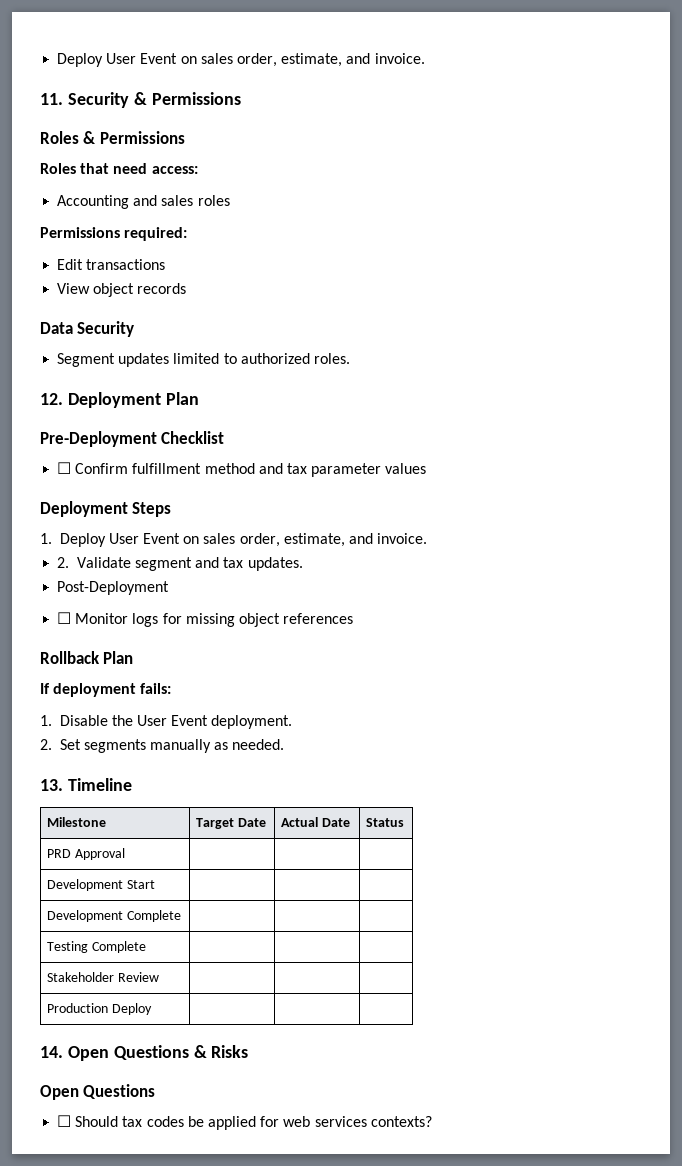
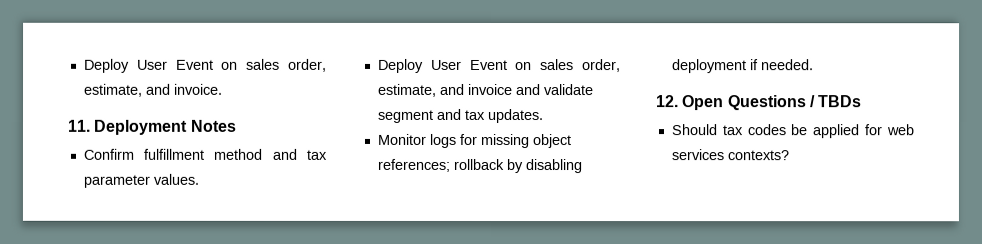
[67,92,241,108] [40,131,185,144] [40,163,198,174] [57,195,230,209] [40,227,188,241] [57,259,166,270] [57,283,187,297] [40,321,135,337] [57,353,350,367] [40,392,199,408] [40,431,225,447] [57,462,72,474] Security & Permissions // Roles & Permissions // Roles that need access: // Accounting and sales roles // Permissions required: // Edit transactions // View object records // Data Security // Segment updates limited to authorized roles. // 12. Deployment Plan // Pre-Deployment Checklist // ☐ -> [93,119,237,135] Deployment Notes //
[385,463,427,474] [40,501,172,517] [40,533,428,547] [57,557,131,568] values // Deployment Steps // 1. Deploy User Event on sales order, estimate, and invoice. // 2. Validate -> [152,173,199,185] [377,58,621,73] [377,83,594,97] values. // Deploy User Event on sales order, estimate, and invoice and validate
[57,581,170,595] [57,612,72,624] Post-Deployment // ☐ -> (544, 116) none
[283,613,354,624] [40,651,134,664] [40,683,172,697] [40,715,293,729] [40,739,285,753] [40,778,132,791] [46,817,106,827] [195,818,266,829] [280,817,350,827] [365,818,404,827] [46,848,125,860] [46,879,155,891] [46,910,181,922] [46,941,146,953] [46,972,159,982] [46,1003,152,1015] [40,1045,249,1061] [40,1084,156,1100] [57,1115,72,1127] references // Rollback Plan // If deployment fails: // 1. Disable the User Event deployment. // 2. Set segments manually as needed. // 13. Timeline // Milestone | Target Date | Actual Date | Status // PRD Approval | | | // Development Start | | | // Development Complete | | | // Testing Complete | | | // Stakeholder Review | | | // Production Deploy | | | // 14. Open Questions & Risks // Open Questions // ☐ -> [376,158,582,174] [671,59,814,74] [656,95,863,111] references; rollback by disabling deployment if needed. // 12. Open Questions / TBDs //

